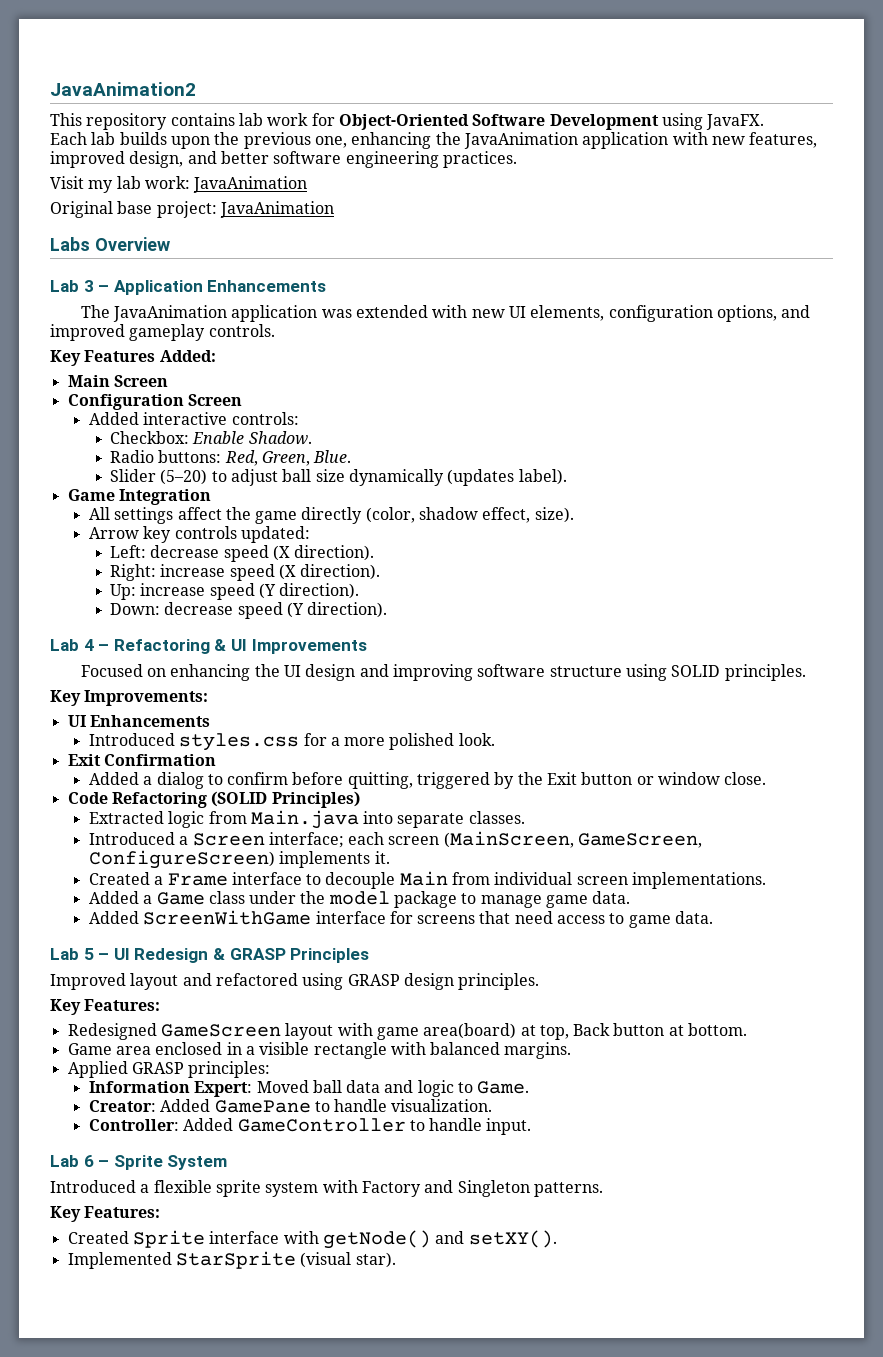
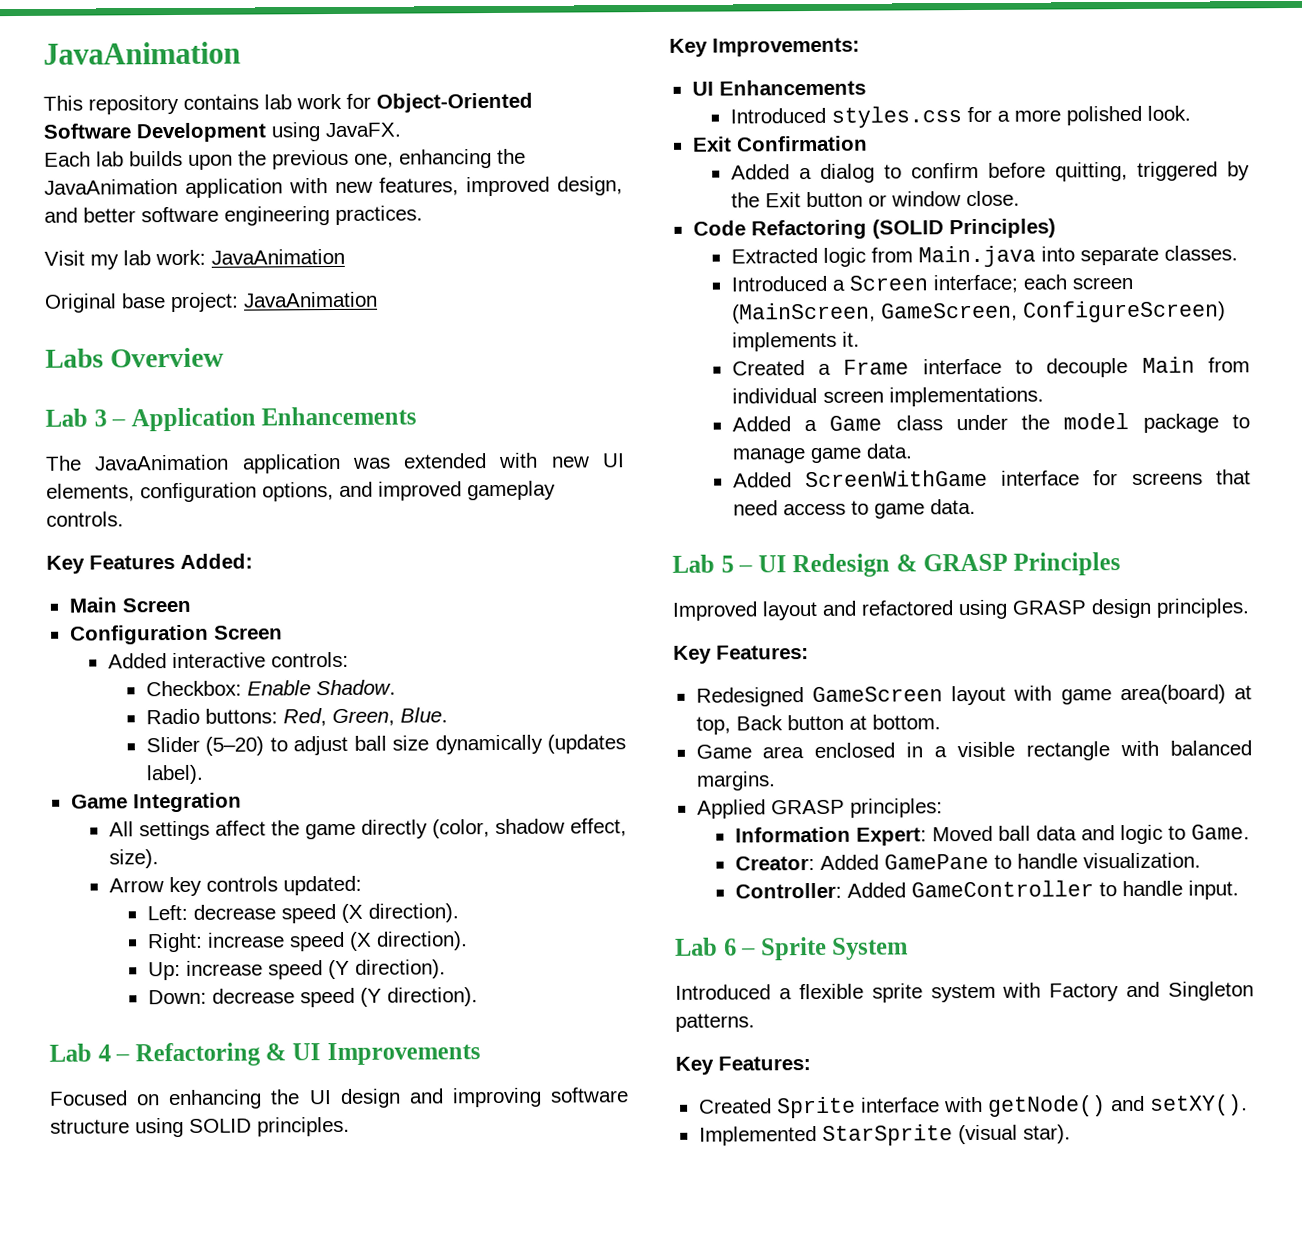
[50,82,196,96] JavaAnimation2 -> [43,41,241,65] JavaAnimation

